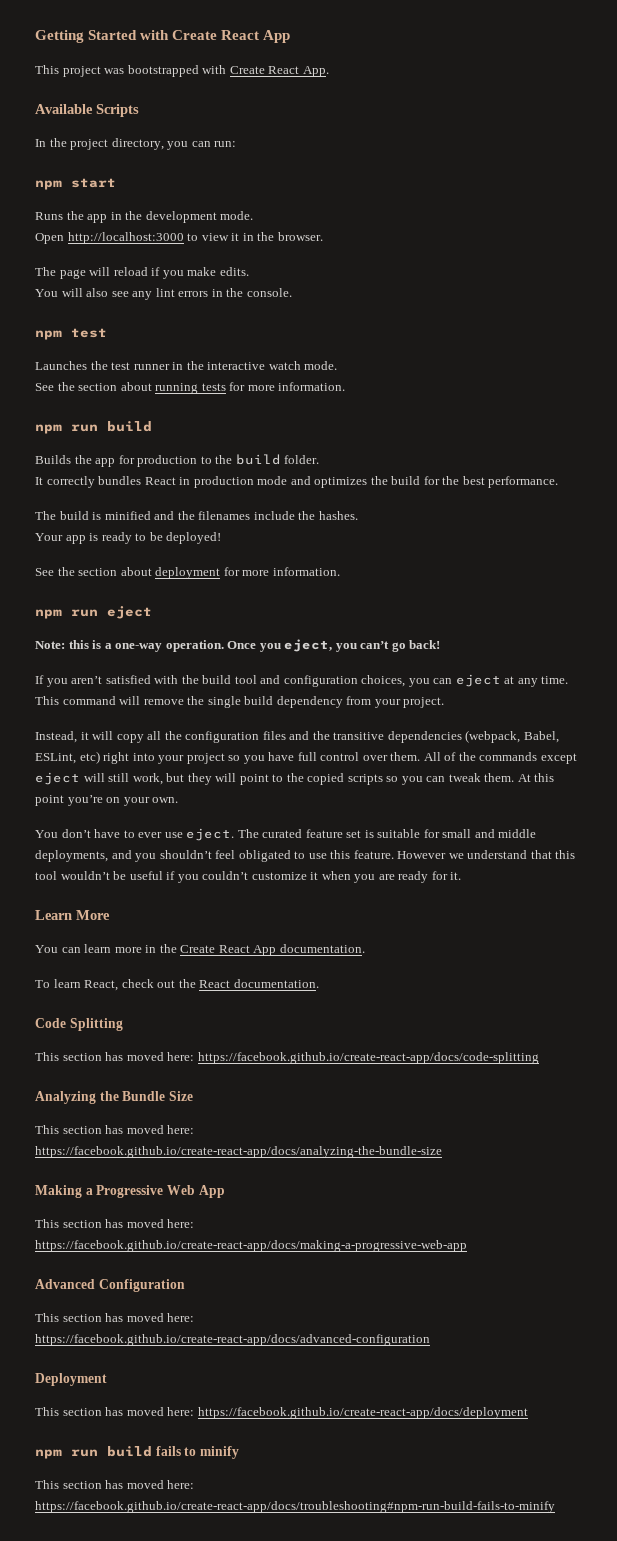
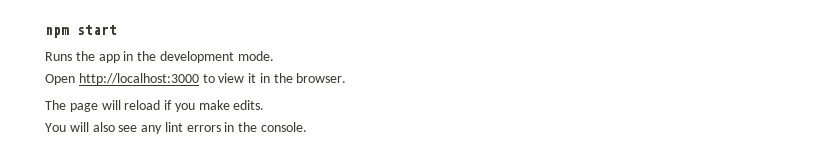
[35,30,291,43] [35,65,329,77] [35,104,139,117] [35,138,237,150] Getting Started with Create React App // This project was bootstrapped with Create React App. // Available Scripts // In the project directory, you can run: // -> (45, 32) none
[35,328,107,340] [35,361,338,370] [35,382,346,394] [35,421,152,434] [35,454,320,467] [35,476,559,488] [35,511,358,520] [35,532,222,544] [35,567,340,579] [35,606,152,619] [35,639,441,652] [35,674,569,687] [35,696,445,708] [35,730,559,743] [35,751,577,764] [35,772,555,785] [35,795,179,806] [35,828,537,841] [35,850,576,862] [35,871,462,883] [35,910,110,920] [35,944,365,956] [35,979,319,991] [35,1018,123,1031] [35,1052,539,1064] [35,1091,193,1104] [35,1125,195,1134] [35,1146,442,1158] [35,1185,225,1198] [35,1219,195,1228] [35,1240,467,1252] [35,1279,185,1292] [35,1313,195,1322] [35,1334,430,1346] [35,1373,107,1386] [35,1407,528,1419] [35,1446,239,1459] [35,1480,195,1489] [35,1501,555,1513] // npm test // Launches the test runner in the interactive watch mode. // See the section about running tests for more information. // npm run build // Builds the app for production to the build folder. // It correctly bundles React in production mode and optimizes the build for the best performance. // The build is minified and the filenames include the hashes. // Your app is ready to be deployed! // See the section about deployment for more information. // npm run eject // Note: this is a one-way operation. Once you eject, you can’t go back! // If you aren’t satisfied with the build tool and configuration choices, you can eject at any time. This command will remove the single build dependency from your project. // Instead, it will copy all the configuration files and the transitive dependencies (webpack, Babel, ESLint, etc) right into your project so you have full control over them. All of the commands except eject will still work, but they will point to the copied scripts so you can tweak them. At this point you’re on your own. // You don’t have to ever use eject. The curated feature set is suitable for small and middle deployments, and you shouldn’t feel obligated to use this feature. However we understand that this tool wouldn’t be useful if you couldn’t customize it when you are ready for it. // Learn More // You can learn more in the Create React App documentation. // To learn React, check out the React documentation. // Code Splitting // This section has moved here: https://facebook.github.io/create-react-app/docs/code-splitting // Analyzing the Bundle Size // This section has moved here: https://facebook.github.io/create-react-app/docs/analyzing-the-bundle-size // Making a Progressive Web App // This section has moved here: https://facebook.github.io/create-react-app/docs/making-a-progressive-web-app // Advanced Configuration // This section has moved here: https://facebook.github.io/create-react-app/docs/advanced-configuration // Deployment // This section has moved here: https://facebook.github.io/create-react-app/docs/deployment // npm run build fails to minify // This section has moved here: https://facebook.github.io/create-react-app/docs/troubleshooting#npm-run-build-fails-to-minify -> (308, 127) none

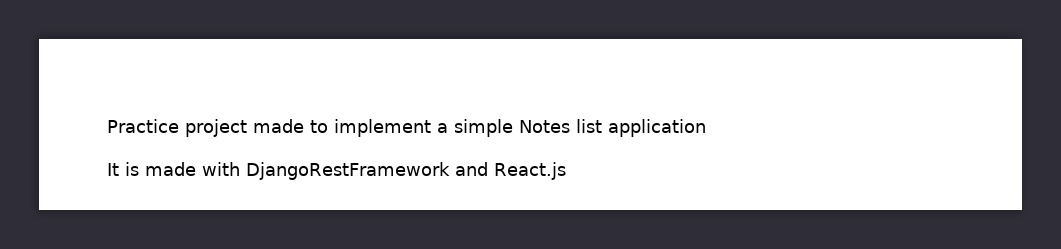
[45,25,117,38] [45,51,274,63] [45,73,347,85] [45,100,265,112] [45,122,308,134] npm start // Runs the app in the development mode. // Open http://localhost:3000 to view it in the browser. // The page will reload if you make edits. // You will also see any lint errors in the console. -> [107,119,706,137] [107,162,566,180] Practice project made to implement a simple Notes list application // It is made with DjangoRestFramework and React.js

